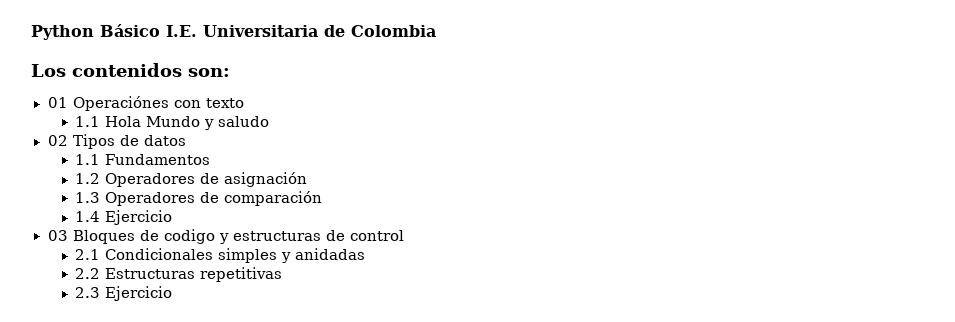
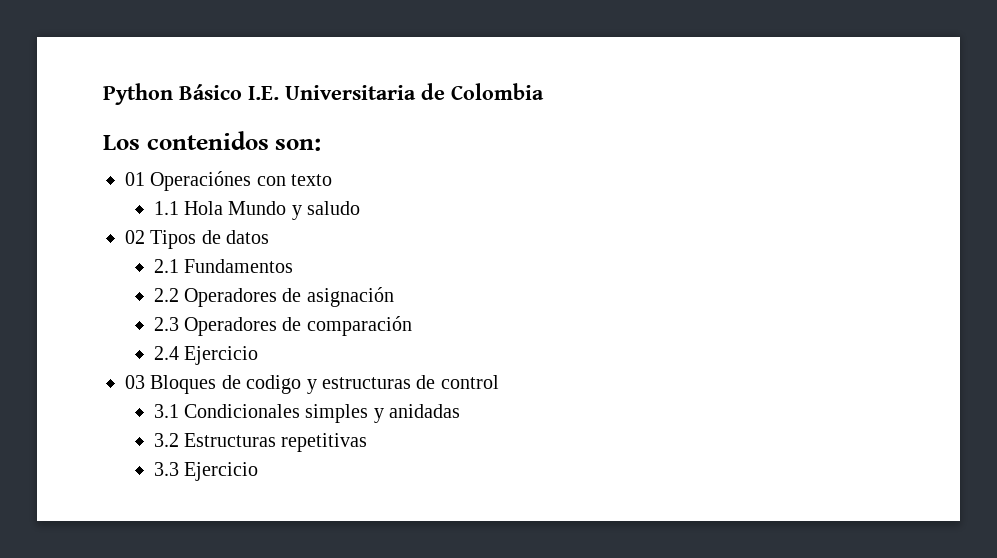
[75,154,101,165] 1.1 -> [153,259,179,273] 2.1
[75,173,101,184] 1.2 -> [153,288,179,302] 2.2
[75,192,101,203] 1.3 -> [153,317,179,331] 2.3
[75,211,101,222] 1.4 -> [153,346,179,360] 2.4
[75,249,101,260] 2.1 -> [153,404,179,418] 3.1
[75,268,101,279] 2.2 -> [153,433,179,447] 3.2
[75,287,101,298] 2.3 -> [153,462,179,476] 3.3

